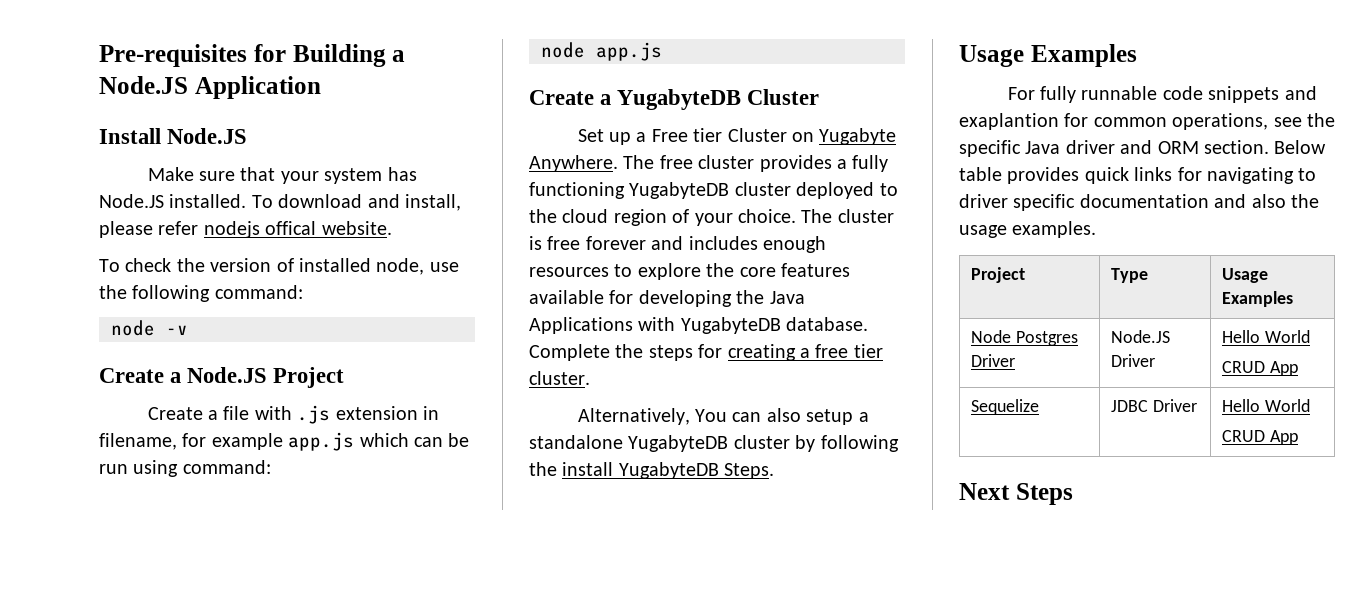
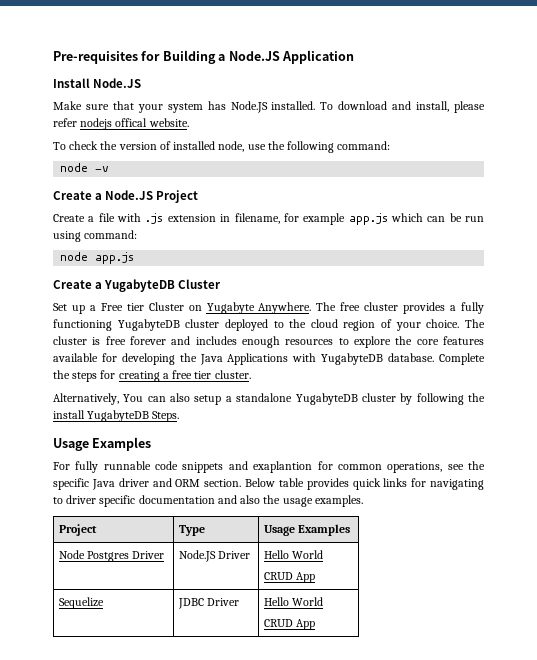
[959,483,1073,505] // Next Steps -> (316, 624) none

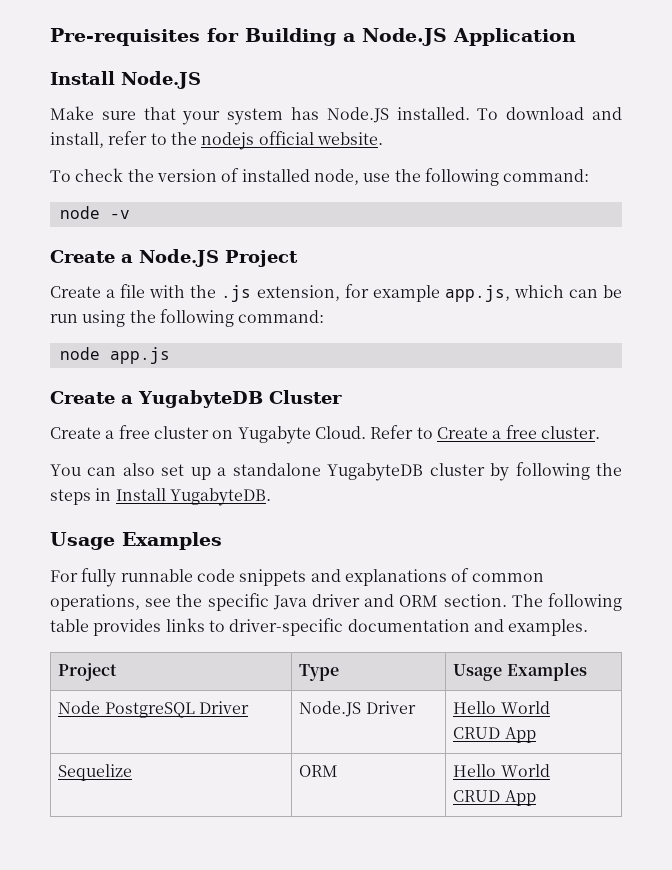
[454,101,486,113] [53,118,148,130] please refer nodejs offical -> [108,131,314,150] refer to the nodejs official
[145,213,280,224] .js extension in filename, -> [190,285,340,302] the .js extension,
[348,213,388,225] app.js -> [444,285,510,302] app.js,
(81, 236) none -> [129,309,234,327] the following
[53,302,485,314] [53,319,485,331] [53,336,484,348] [53,353,486,365] [53,370,212,382] Set up a Free tier Cluster on Yugabyte Anywhere. The free cluster provides a fully functioning YugabyteDB cluster deployed to the cloud region of your choice. The cluster is free forever and includes enough resources to explore the core features available for developing the Java Applications with YugabyteDB database. Complete the steps for creating a free tier -> [50,425,537,444] Create a free cluster on Yugabyte Cloud. Refer to Create a free
[53,393,119,405] Alternatively, -> (600, 432) none
[194,395,222,405] setup -> [161,464,211,480] set up
[53,410,180,422] install YugabyteDB Steps. -> [50,488,271,506] steps in Install YugabyteDB.
[253,461,333,473] exaplantion for -> [344,568,470,586] explanations of
[245,478,484,490] [53,495,313,507] Below table provides quick links for navigating to driver specific documentation and also the usage -> [511,593,622,611] [50,618,504,636] The following table provides links to driver-specific documentation and
[87,551,130,562] Postgres -> [104,702,195,718] PostgreSQL
[177,598,240,609] JDBC Driver -> [299,765,339,777] ORM

